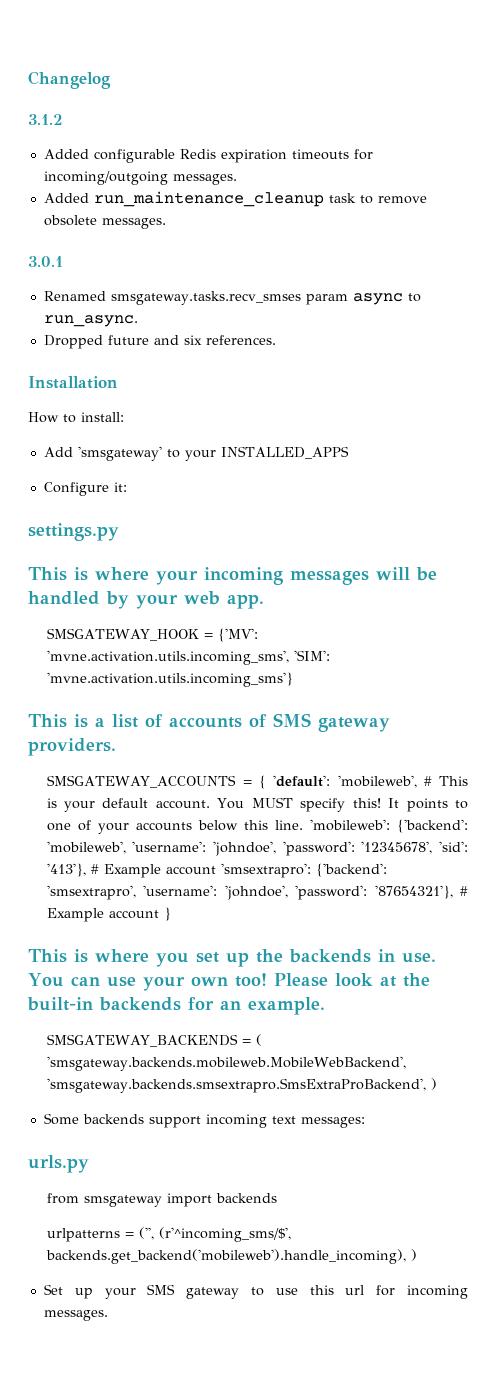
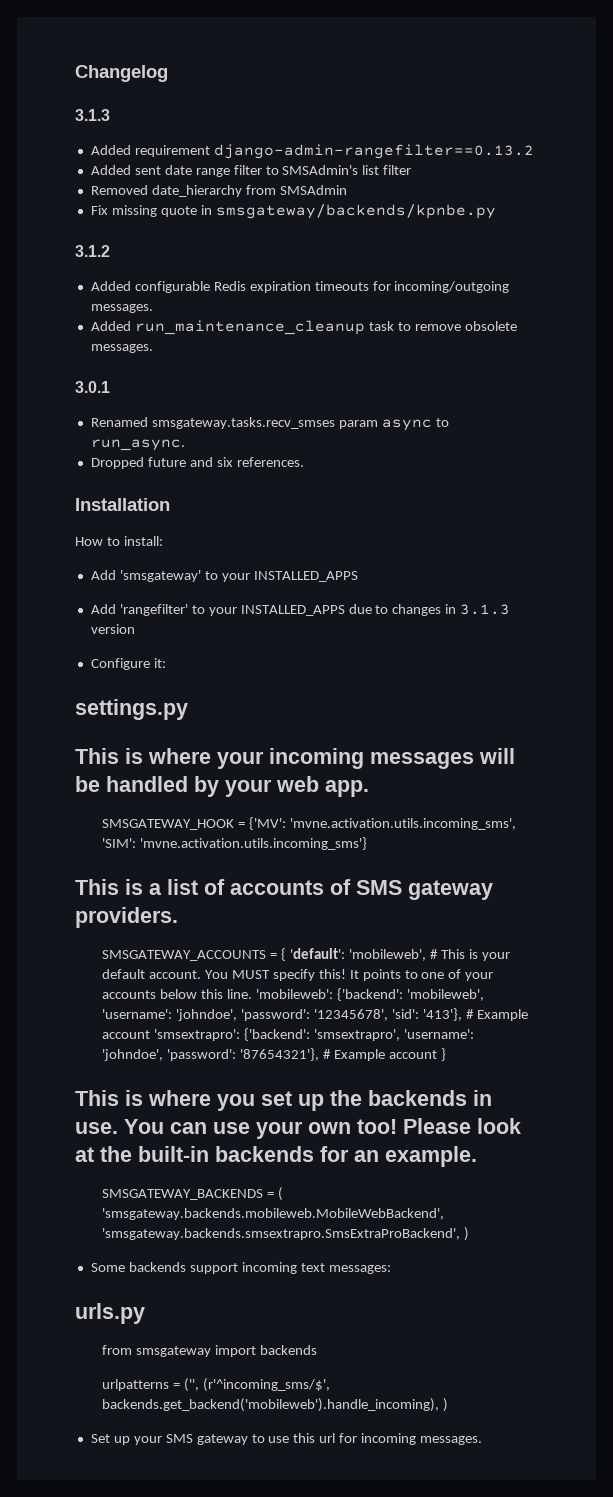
(111, 80) none -> [75,109,110,121] [90,144,534,159] [90,165,412,177] [90,185,347,197] [90,204,496,219] // 3.1.3 // Added requirement django-admin-rangefilter==0.13.2 // Added sent date range filter to SMSAdmin's list filter // Removed date_hierarchy from SMSAdmin // Fix missing quote in smsgateway/backends/kpnbe.py
(349, 452) none -> [90,604,511,616] [90,624,135,634] // Add 'rangefilter' to your INSTALLED_APPS due to changes in 3.1.3 version

